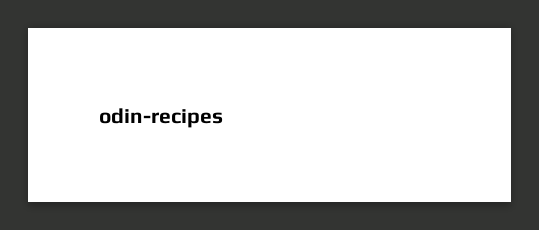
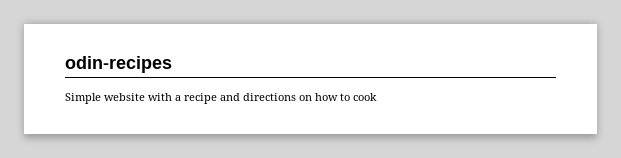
(223, 118) none -> [65,93,377,104] // Simple website with a recipe and directions on how to cook

